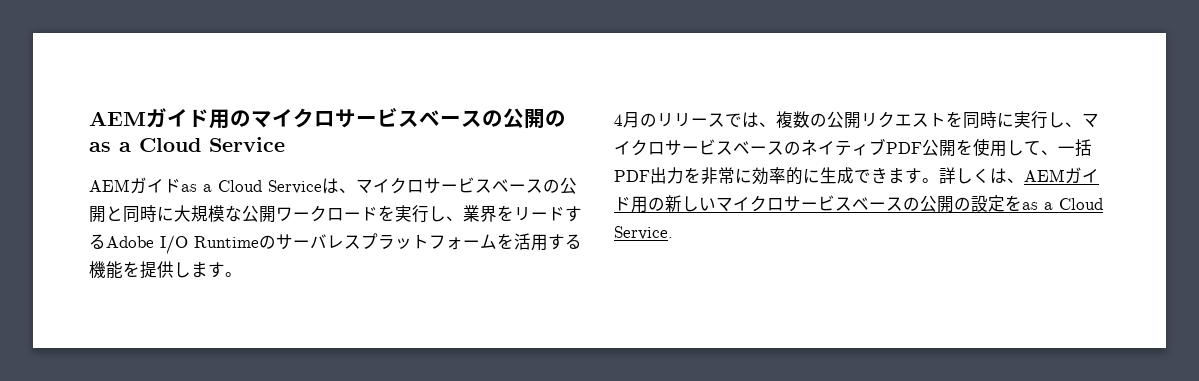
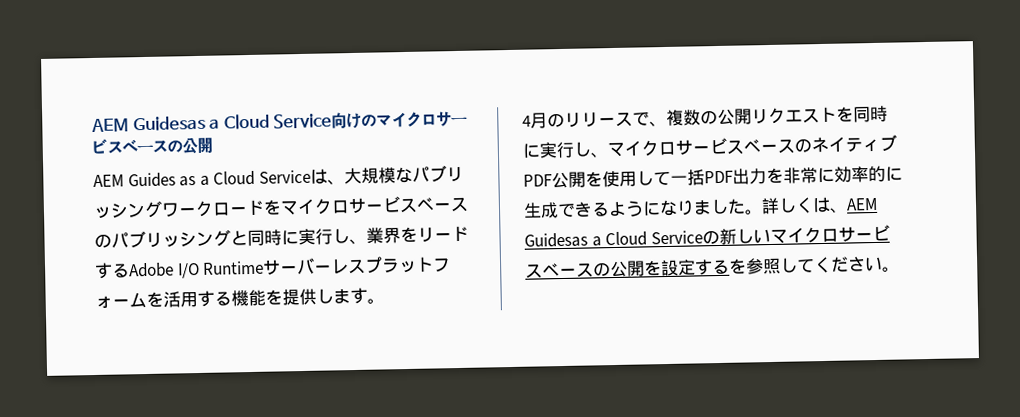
[89,108,230,129] AEMガイド用 -> [91,112,363,133] AEM Guidesas a Cloud Service向け
[545,110,566,127] [89,137,285,152] [89,177,181,194] のas a Cloud Service // AEMガイド -> [93,172,176,188] // AEM Guides
[356,177,577,194] [89,205,395,223] マイクロサービスベースの公開と同時に大規模な公開ワークロードを -> [343,165,464,185] [93,196,469,219] [94,229,299,249] 大規模なパブリッシングワークロードをマイクロサービスベースのパブリッシングと同時に
[259,234,327,250] のサーバ -> [262,257,333,275] サーバー
[742,112,759,128] は -> (650, 118) none
[1041,150,1058,155] 、 -> (671, 178) none
[888,167,1099,184] [614,196,648,213] ます。詳しくは、AEMガイド用 -> [591,196,878,217] [524,230,703,248] るようになりました。詳しくは、AEM Guidesas a Cloud Service
[954,195,1103,212] [614,226,673,240] の設定をas a Cloud Service. -> [644,256,900,277] を設定するを参照してください。

